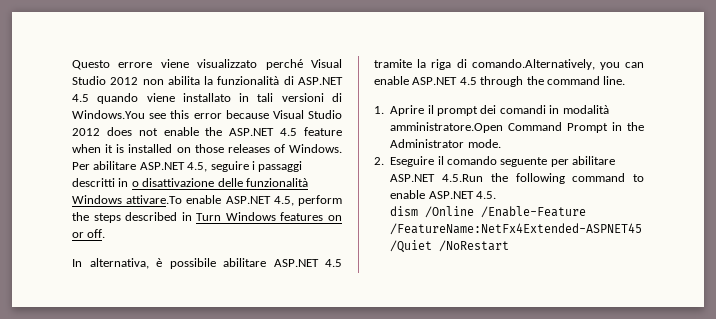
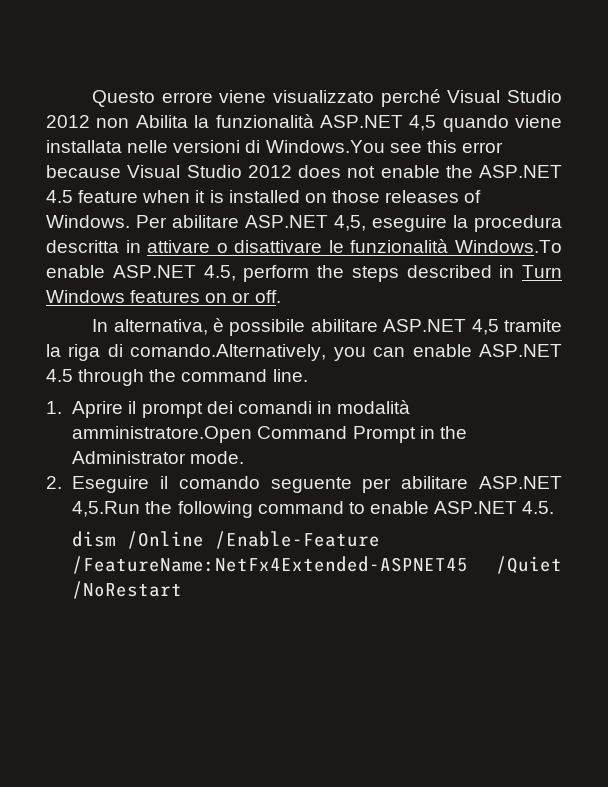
[167,76,200,85] abilita -> [135,115,188,128] Abilita
[283,76,343,85] [72,93,274,104] di ASP.NET 4.5 quando viene installato in tali -> [319,115,562,132] [46,140,169,153] ASP.NET 4,5 quando viene installata nelle
[187,161,303,172] [72,178,308,187] [72,195,183,204] 4.5, seguire i passaggi descritti in o disattivazione delle funzionalità Windows attivare.To -> [334,215,562,232] [46,239,562,253] 4,5, eseguire la procedura descritta in attivare o disattivare le funzionalità Windows.To
[325,259,342,267] 4.5 -> [471,319,499,335] 4,5
[442,174,483,182] 4.5.Run -> [72,501,141,517] 4,5.Run

